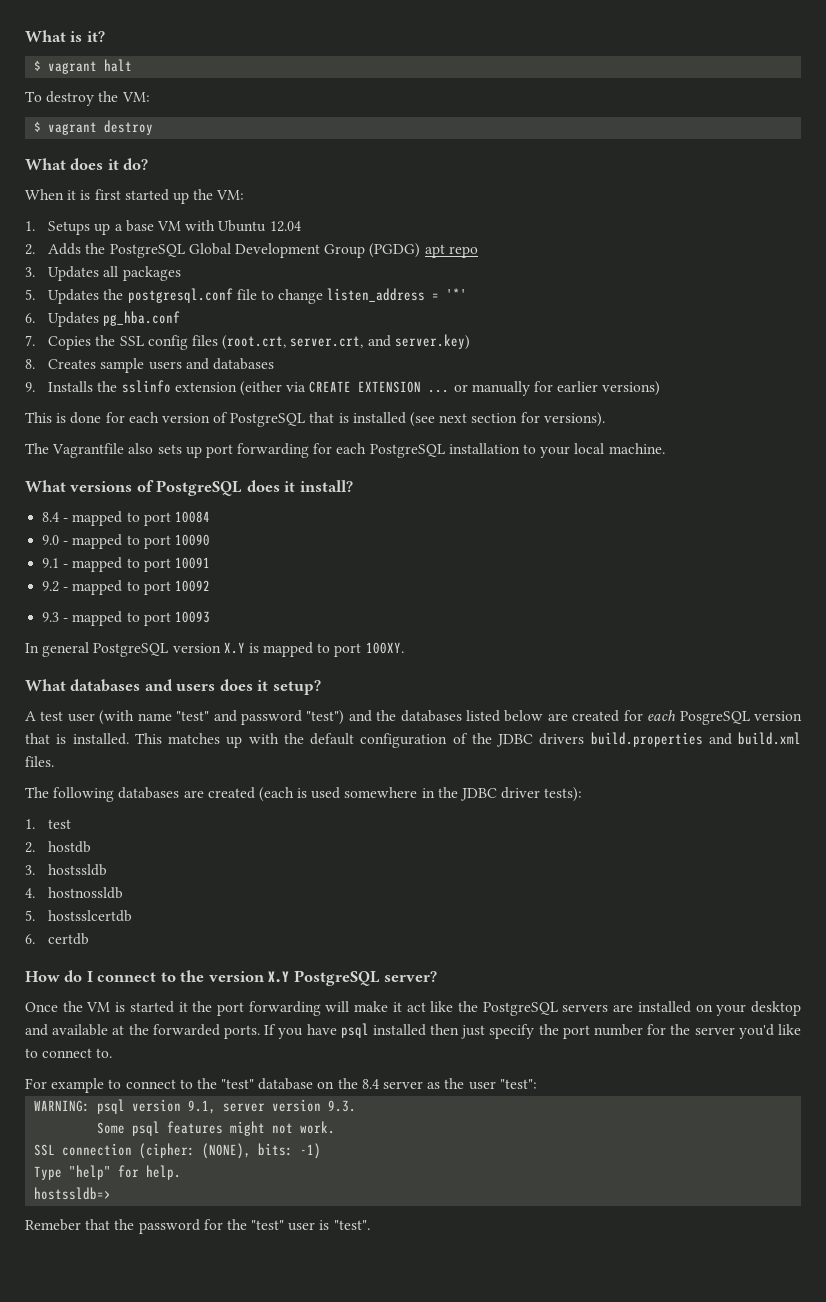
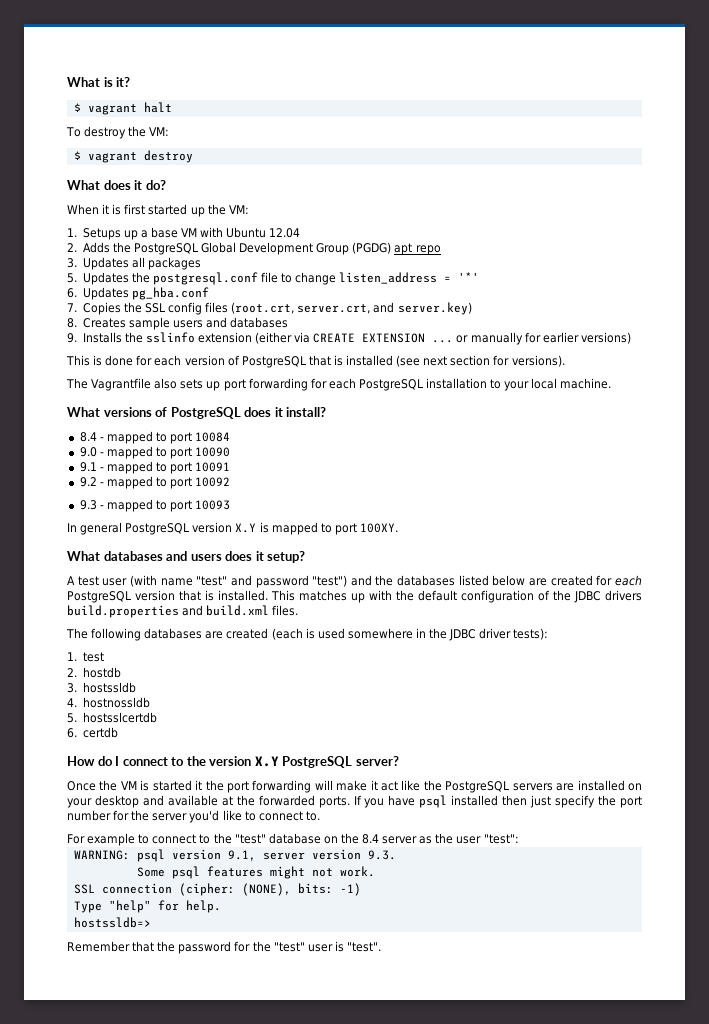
[679,711,750,725] PosgreSQL -> [67,591,131,603] PostgreSQL
[25,1219,81,1231] Remeber -> [67,941,130,952] Remember

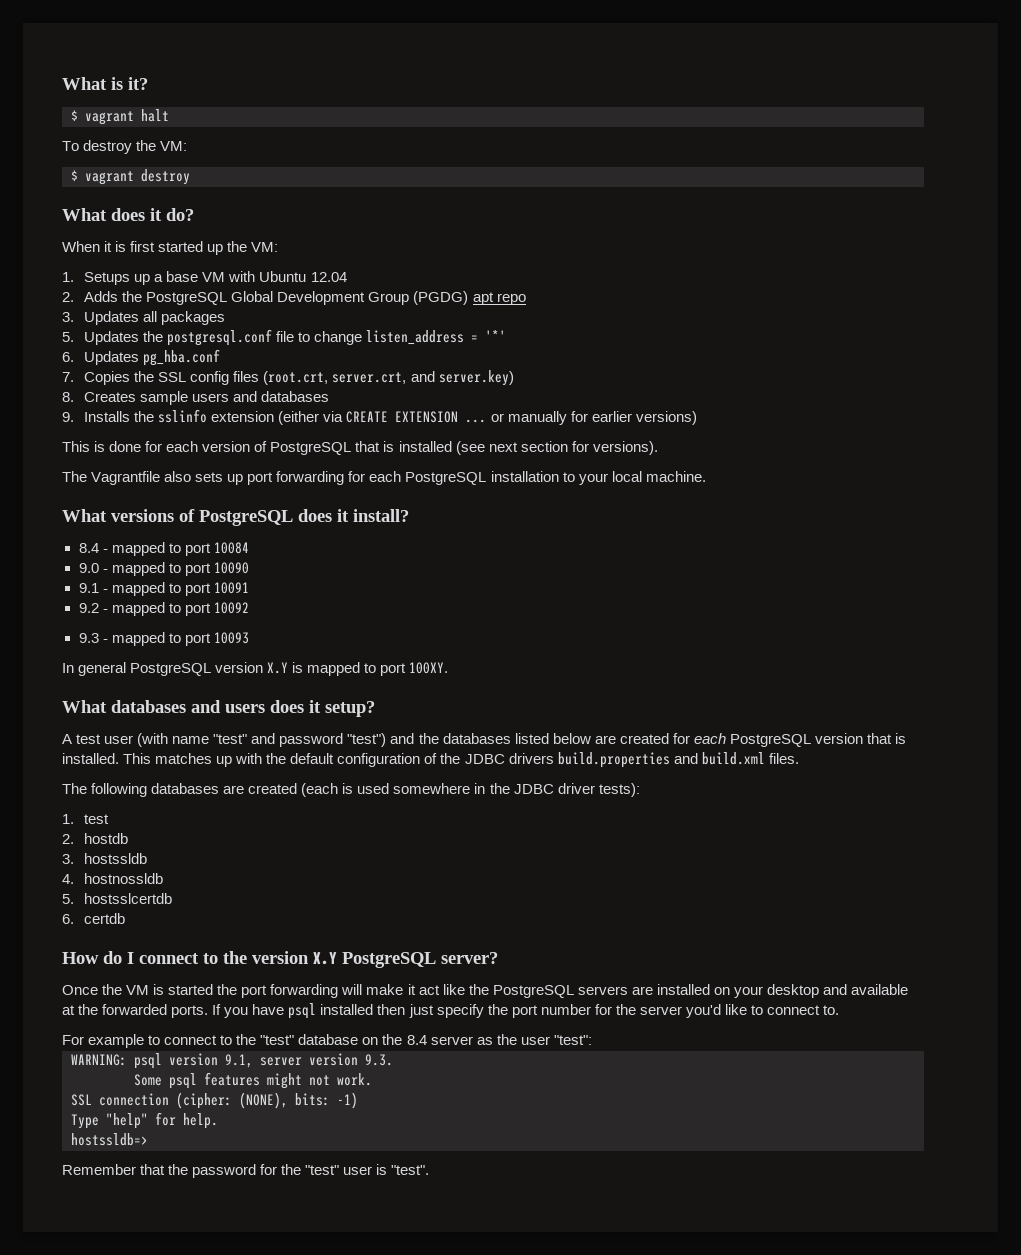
[195,780,203,790] it -> (214, 989) none

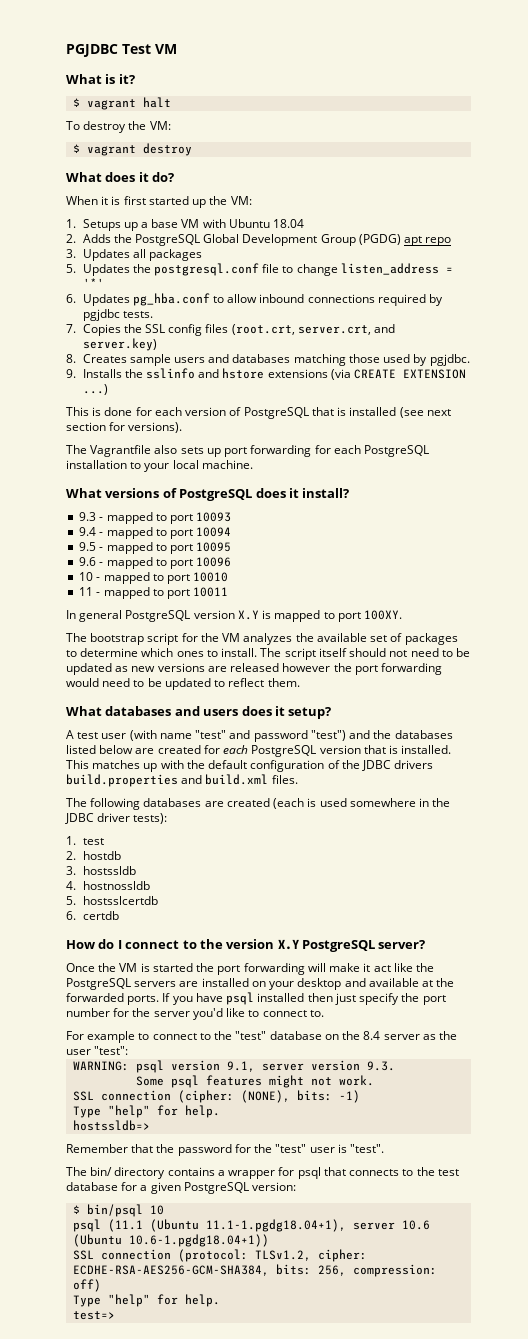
(62, 83) none -> [66,44,177,57] PGJDBC Test VM //
[310,272,347,282] 12.04 -> [273,219,305,228] 18.04
(221, 357) none -> [213,294,444,306] [82,309,153,321] to allow inbound connections required by pgjdbc tests.
(330, 396) none -> [293,354,470,366] matching those used by pgjdbc.
[211,411,697,425] extension (either via CREATE EXTENSION ... or manually for earlier versions) -> [198,368,467,380] [82,384,108,395] and hstore extensions (via CREATE EXTENSION ...)
[78,542,249,556] [78,562,249,576] [78,582,249,596] [78,602,249,616] // 8.4 - mapped to port 10084 // 9.0 - mapped to port 10090 // 9.1 - mapped to port 10091 // 9.2 - mapped to port 10092 -> (350, 493) none
(249, 638) none -> [79,527,232,539] [79,542,232,554] [79,557,232,569] [79,572,229,584] [79,587,229,599] // 9.4 - mapped to port 10094 // 9.5 - mapped to port 10095 // 9.6 - mapped to port 10096 // 10 - mapped to port 10010 // 11 - mapped to port 10011
(449, 668) none -> [66,633,458,645] [66,648,471,660] [66,663,443,675] [66,678,300,690] // The bootstrap script for the VM analyzes the available set of packages to determine which ones to install. The script itself should not need to be updated as new versions are released however the port forwarding would need to be updated to reflect them.
(430, 1170) none -> [66,1167,459,1179] [66,1182,297,1194] [73,1204,165,1217] [73,1219,431,1232] [73,1234,270,1247] [73,1249,368,1262] [73,1264,438,1277] [73,1279,102,1292] [73,1294,221,1307] [73,1311,116,1320] // The bin/ directory contains a wrapper for psql that connects to the test database for a given PostgreSQL version: // $ bin/psql 10 // psql (11.1 (Ubuntu 11.1-1.pgdg18.04+1), server 10.6 (Ubuntu 10.6-1.pgdg18.04+1)) // SSL connection (protocol: TLSv1.2, cipher: ECDHE-RSA-AES256-GCM-SHA384, bits: 256, compression: off) // Type "help" for help. // test=>

